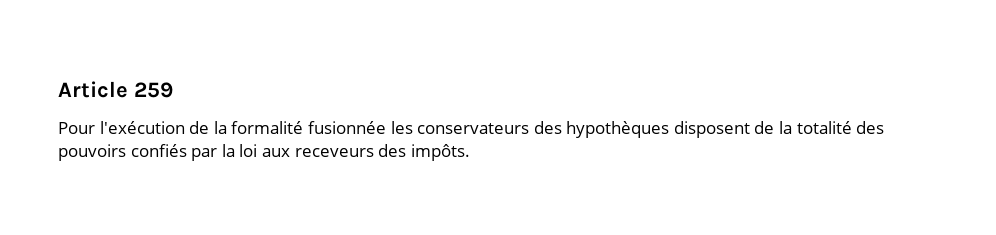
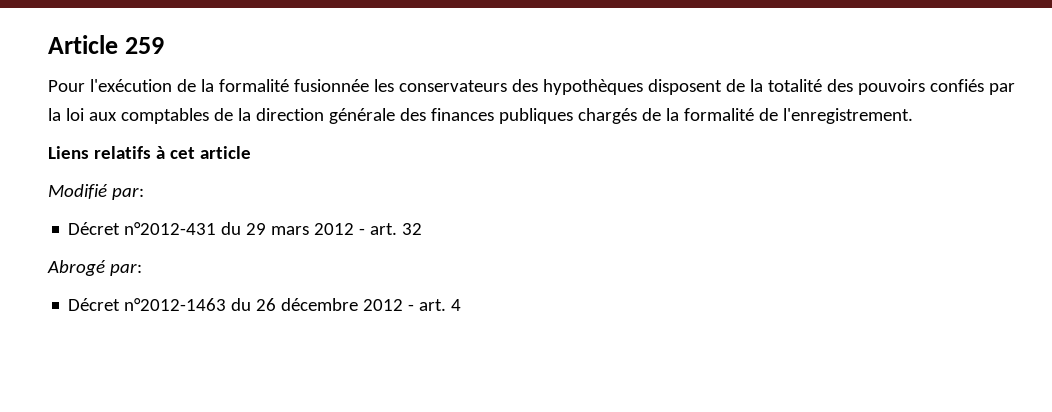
[294,144,470,161] receveurs des impôts. -> [120,108,913,124] [48,146,251,159] [48,184,144,200] [68,222,423,235] [47,260,142,276] [68,298,462,311] comptables de la direction générale des finances publiques chargés de la formalité de l'enregistrement. // Liens relatifs à cet article // Modifié par: // Décret n°2012-431 du 29 mars 2012 - art. 32 // Abrogé par: // Décret n°2012-1463 du 26 décembre 2012 - art. 4

